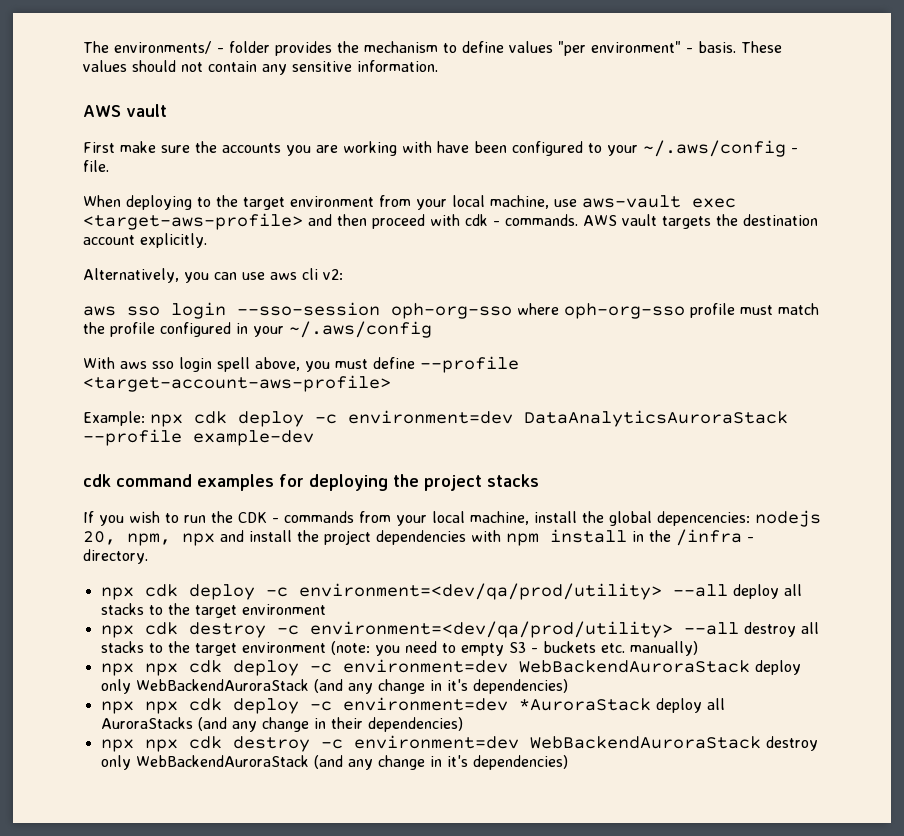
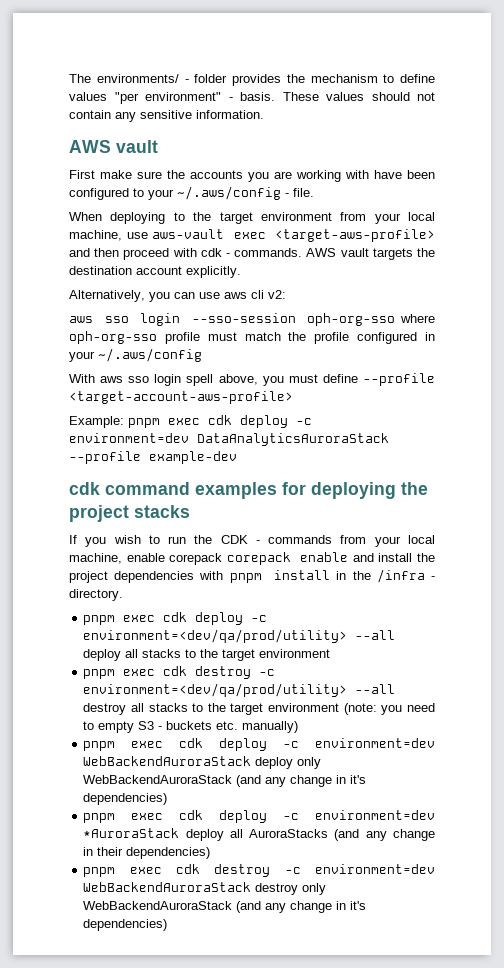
[150,414,183,427] npx -> [128,418,200,428] pnpm exec
[534,510,821,527] [83,531,215,546] install the global depencencies: nodejs 20, npm, npx -> [126,552,349,565] enable corepack corepack enable
[506,533,539,546] npm -> [229,573,262,583] pnpm
[100,587,134,600] npx -> [83,615,156,625] pnpm exec
[100,625,134,638] npx -> [83,669,156,679] pnpm exec
[100,663,178,676] npx npx -> [83,741,164,751] pnpm exec
[100,701,178,714] npx npx -> [83,813,164,823] pnpm exec
[100,739,178,752] npx npx -> [83,867,162,877] pnpm exec

